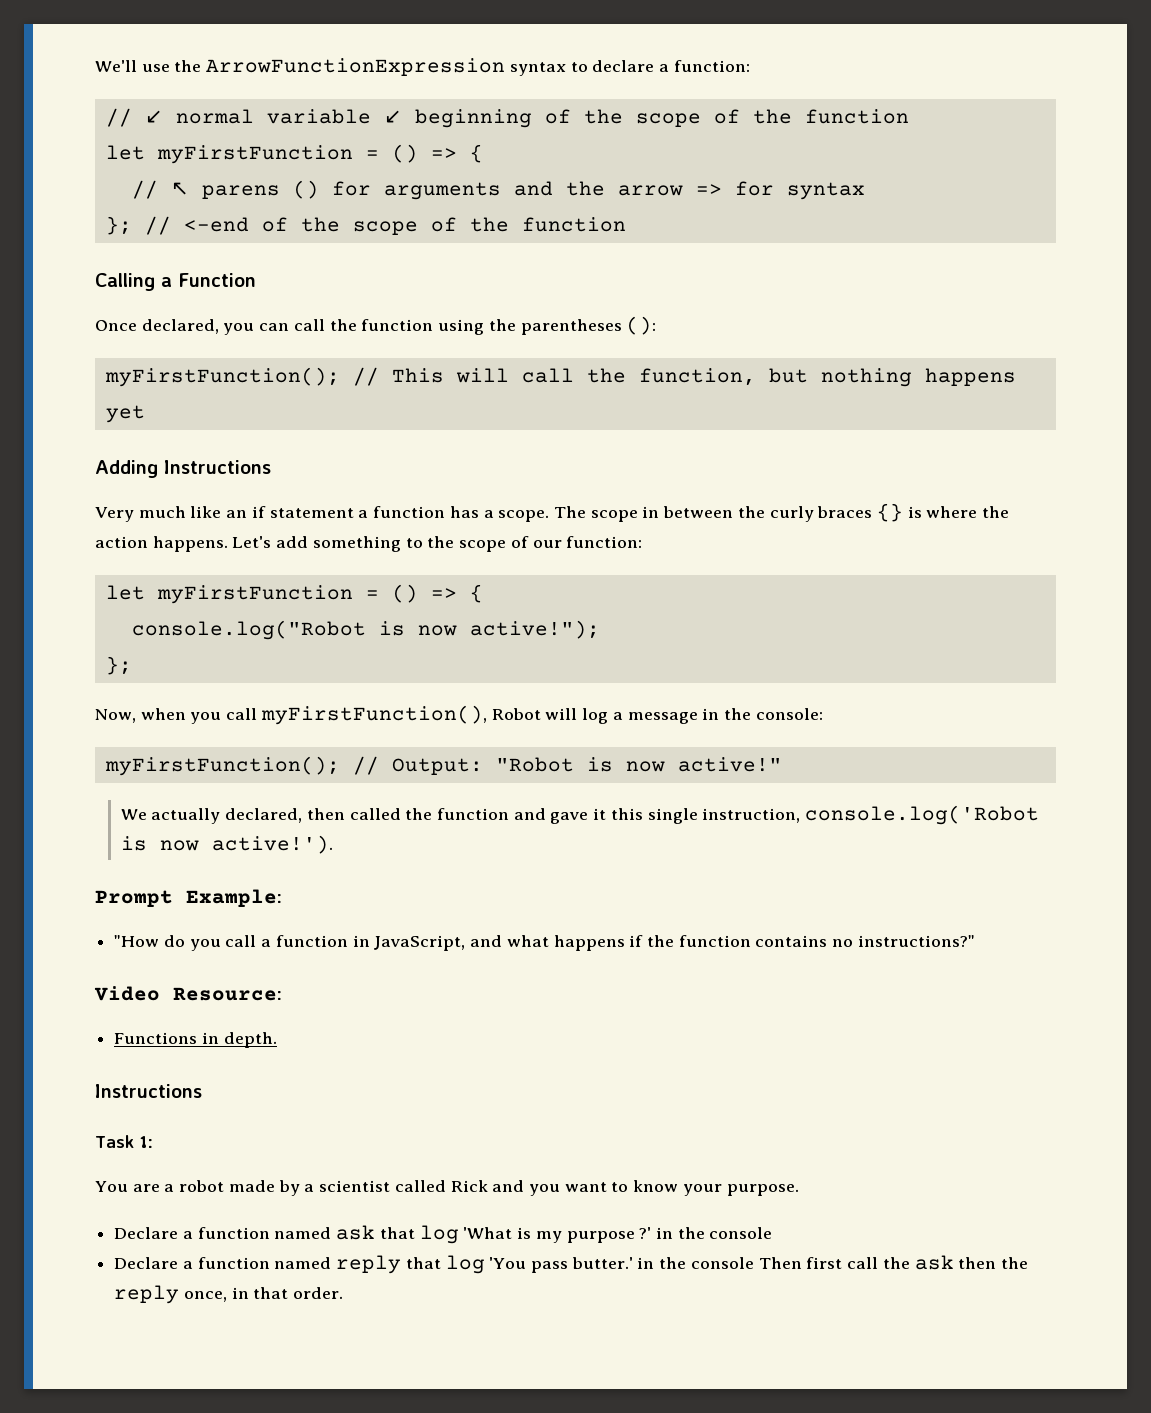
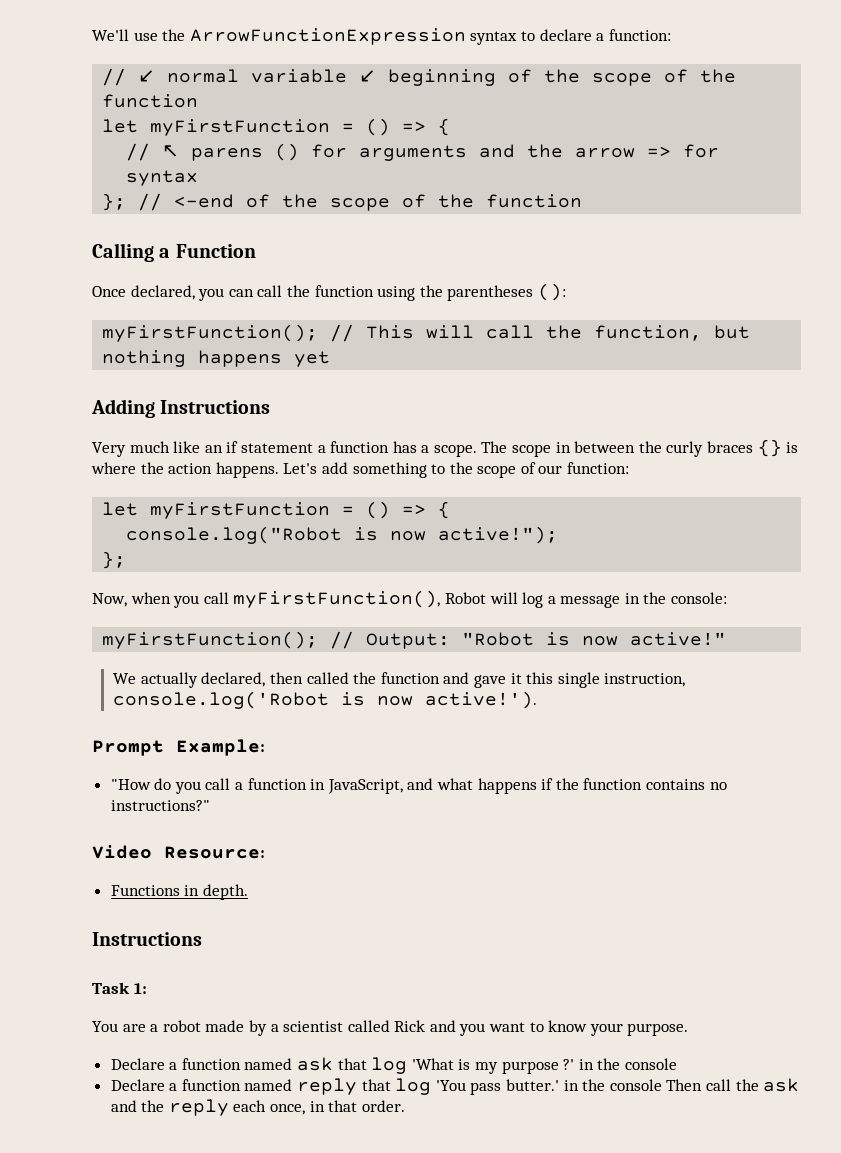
[806,1257,843,1269] first -> (703, 1085) none
[958,1257,997,1269] then -> [110,1100,137,1112] and
(180, 1294) none -> [233,1100,267,1112] each

